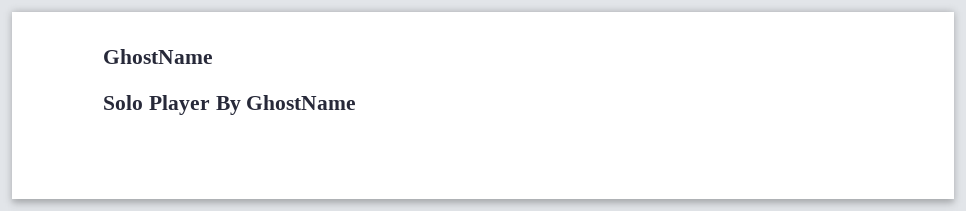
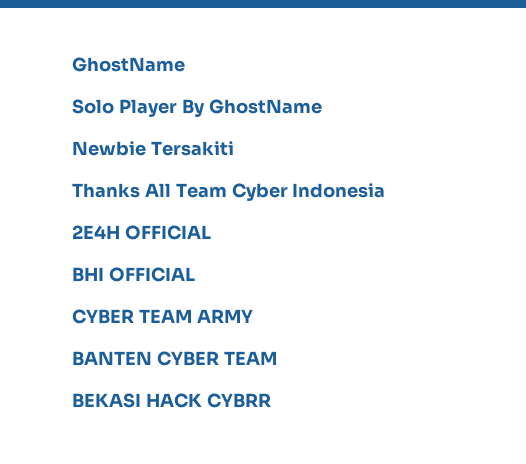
(357, 102) none -> [72,141,234,156] [72,183,386,201] [72,225,211,240] [72,267,195,282] [72,309,253,324] [72,351,277,366] [72,393,271,408] // Newbie Tersakiti // Thanks All Team Cyber Indonesia // 2E4H OFFICIAL // BHI OFFICIAL // CYBER TEAM ARMY // BANTEN CYBER TEAM // BEKASI HACK CYBRR

